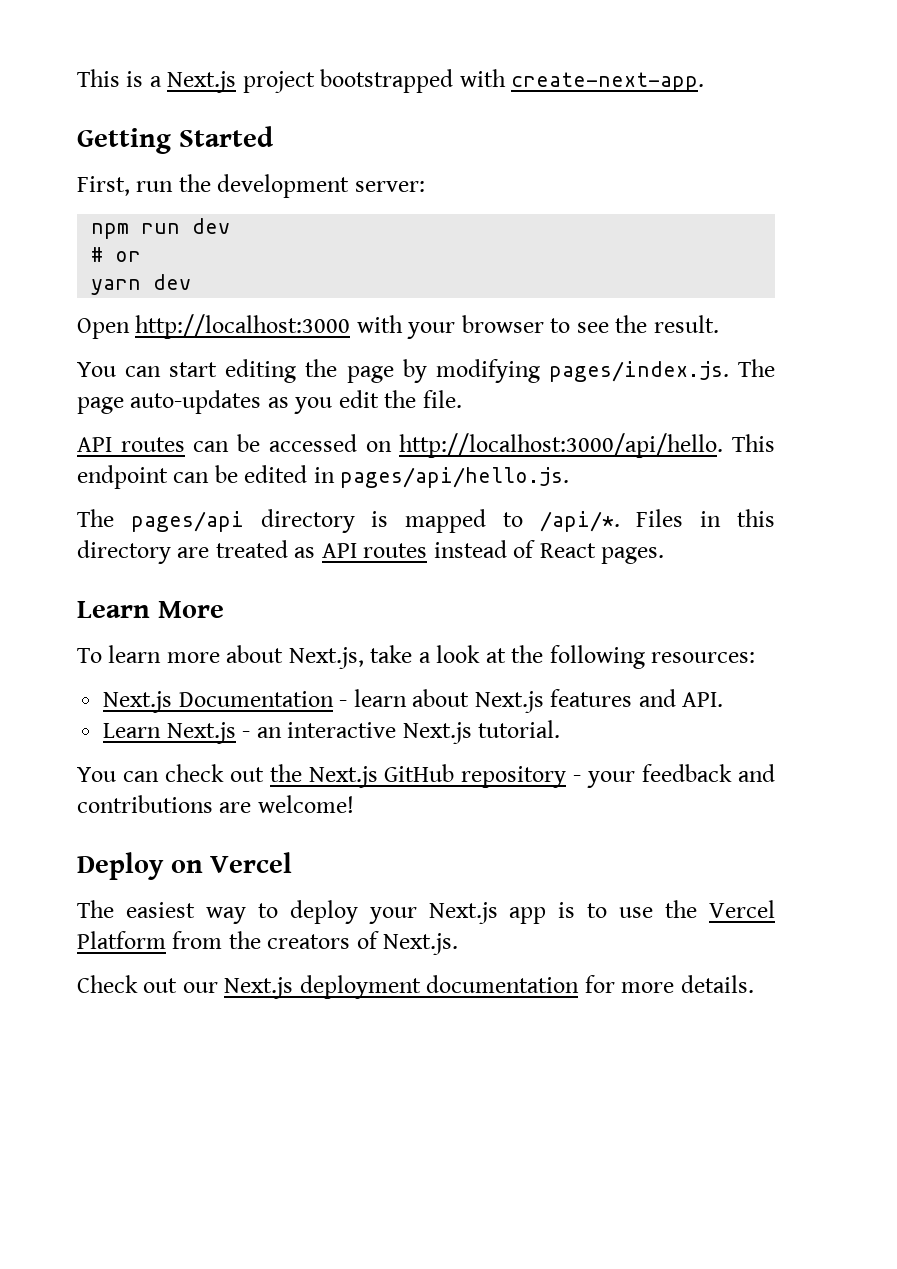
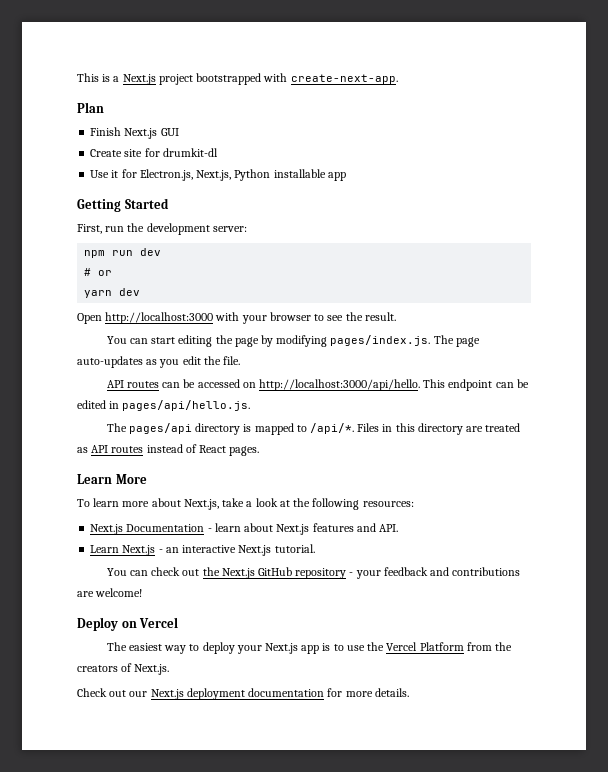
(705, 82) none -> [77,102,104,113] [90,127,179,139] [90,148,218,157] [90,169,346,181] // Plan // Finish Next.js GUI // Create site for drumkit-dl // Use it for Electron.js, Next.js, Python installable app

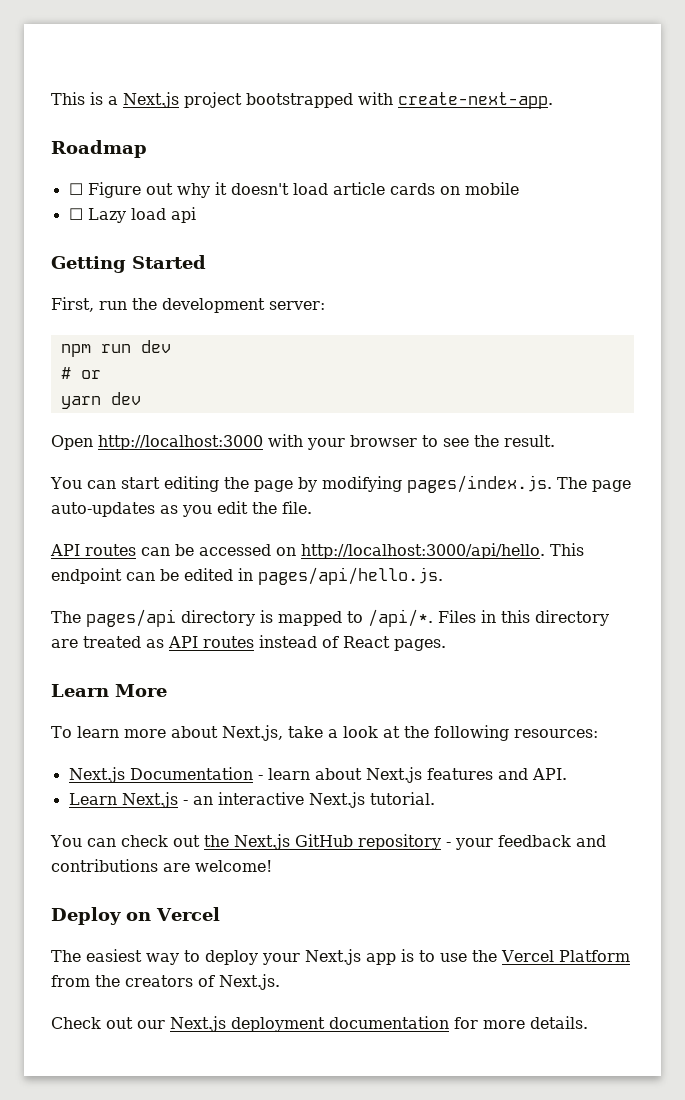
[77,102,104,113] [90,127,179,139] [90,148,218,157] [90,169,346,181] Plan // Finish Next.js GUI // Create site for drumkit-dl // Use it for Electron.js, Next.js, Python installable app -> [51,140,147,158] [68,182,519,198] [68,207,196,223] Roadmap // ☐ Figure out why it doesn't load article cards on mobile // ☐ Lazy load api

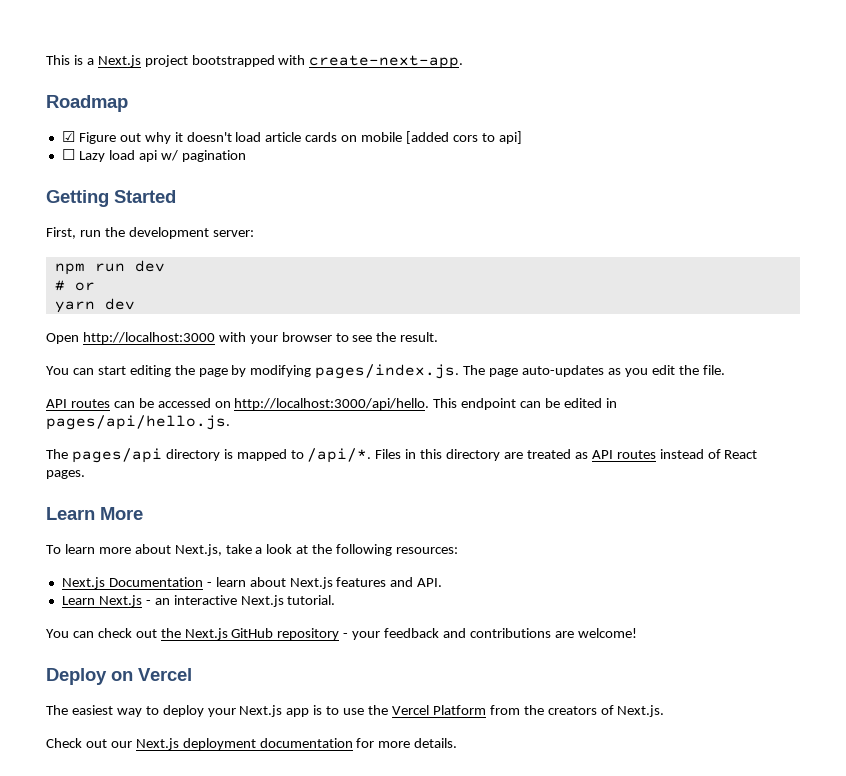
[68,183,83,195] ☐ -> [61,131,75,142] ☑
(519, 188) none -> [406,131,522,144] [added cors to api]
(196, 215) none -> [160,150,246,162] w/ pagination

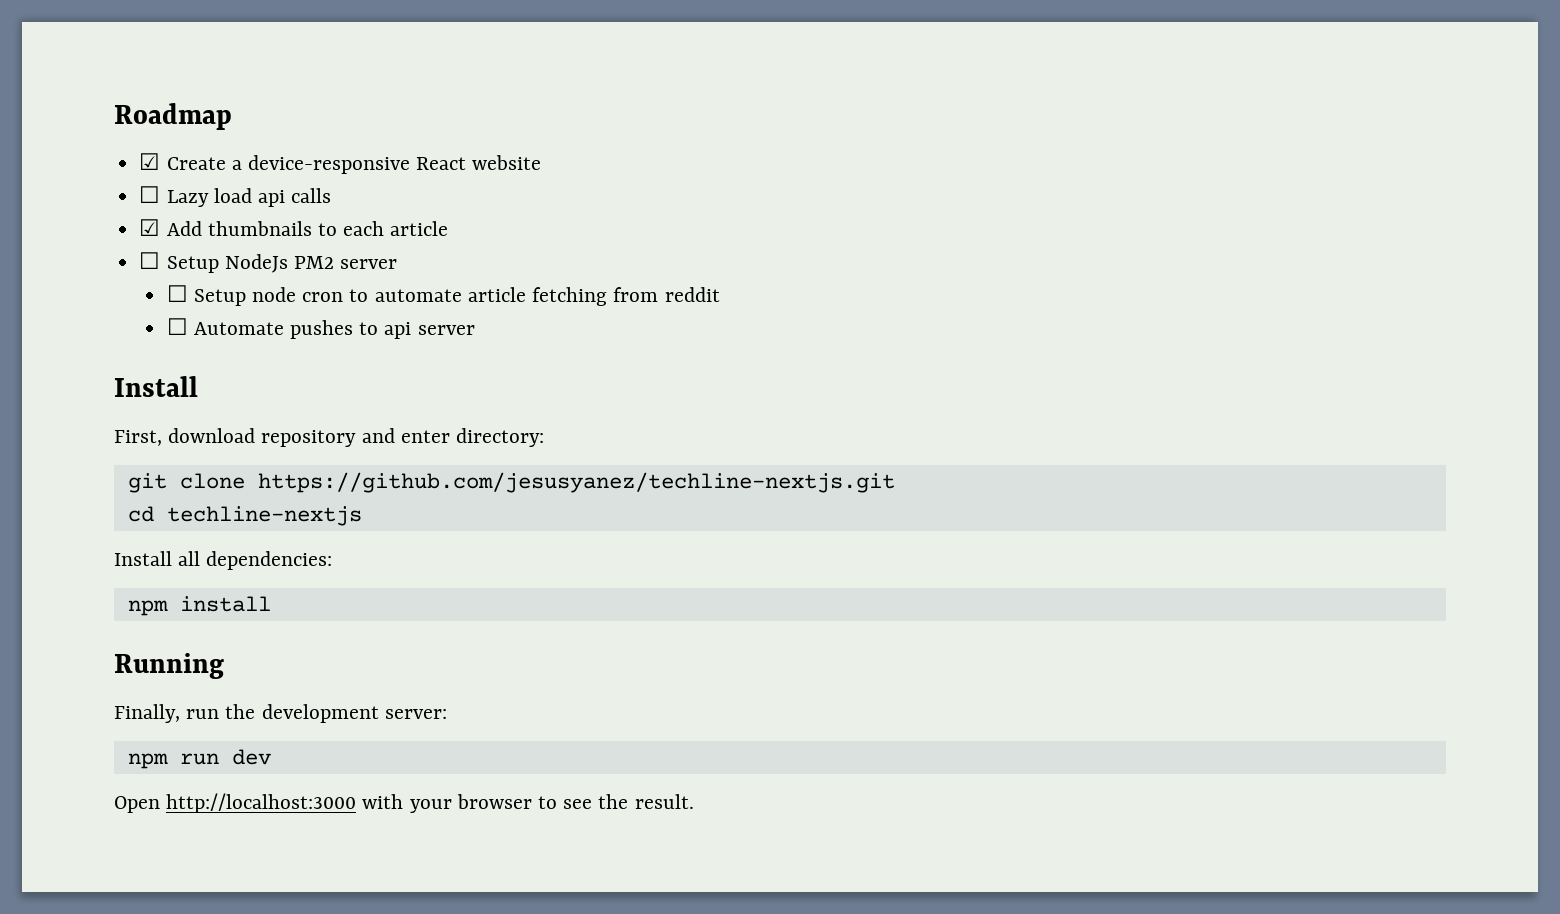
[46,55,464,69] [46,95,128,112] [61,131,522,144] [61,149,246,162] [46,190,176,207] [46,227,76,239] This is a Next.js project bootstrapped with create-next-app. // Roadmap // ☑ Figure out why it doesn't load article cards on mobile [added cors to api] // ☐ Lazy load api w/ pagination // Getting Started // First, -> [114,103,232,130] [139,153,542,174] [139,186,332,207] [139,219,449,236] [139,252,398,273] [166,285,720,306] [166,318,475,339] [114,376,198,397] [114,428,545,447] [127,472,895,493] [127,506,362,526] [114,551,333,570] [127,596,271,616] [114,653,224,679] [114,704,180,723] Roadmap // ☑ Create a device-responsive React website // ☐ Lazy load api calls // ☑ Add thumbnails to each article // ☐ Setup NodeJs PM2 server // ☐ Setup node cron to automate article fetching from reddit // ☐ Automate pushes to api server // Install // First, download repository and enter directory: // git clone https://github.com/jesusyanez/techline-nextjs.git // cd techline-nextjs // Install all dependencies: // npm install // Running // Finally,
[54,280,95,291] [54,298,135,313] // # or // yarn dev -> (271, 757) none
[46,364,725,379] [46,398,617,410] [46,415,230,430] [46,448,758,463] [46,470,85,479] [46,507,143,520] [46,544,459,556] [61,577,443,589] [61,595,336,607] [46,628,637,640] [46,668,192,685] [46,705,665,717] [46,738,458,750] // You can start editing the page by modifying pages/index.js. The page auto-updates as you edit the file. // API routes can be accessed on http://localhost:3000/api/hello. This endpoint can be edited in pages/api/hello.js. // The pages/api directory is mapped to /api/*. Files in this directory are treated as API routes instead of React pages. // Learn More // To learn more about Next.js, take a look at the following resources: // Next.js Documentation - learn about Next.js features and API. // Learn Next.js - an interactive Next.js tutorial. // You can check out the Next.js GitHub repository - your feedback and contributions are welcome! // Deploy on Vercel // The easiest way to deploy your Next.js app is to use the Vercel Platform from the creators of Next.js. // Check out our Next.js deployment documentation for more details. -> (694, 801) none

